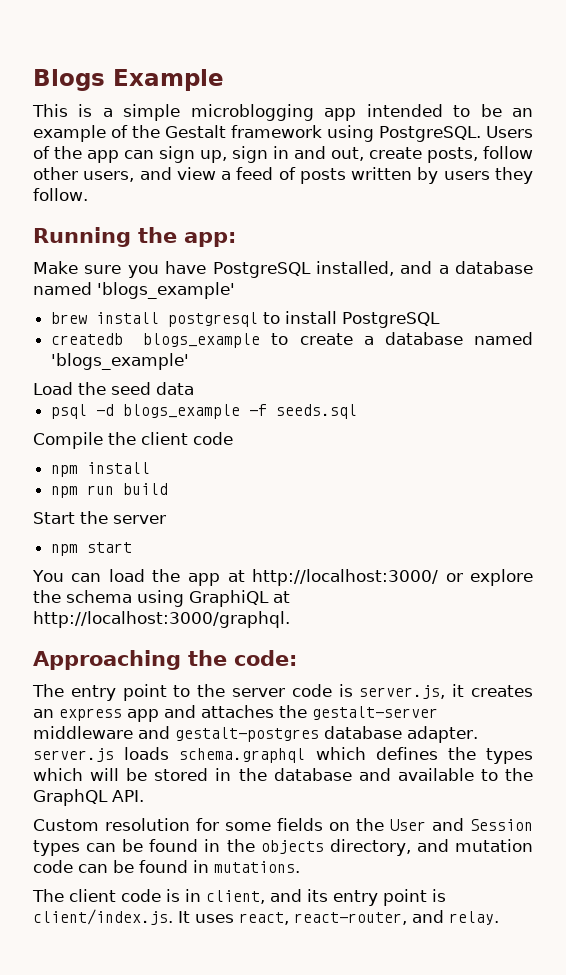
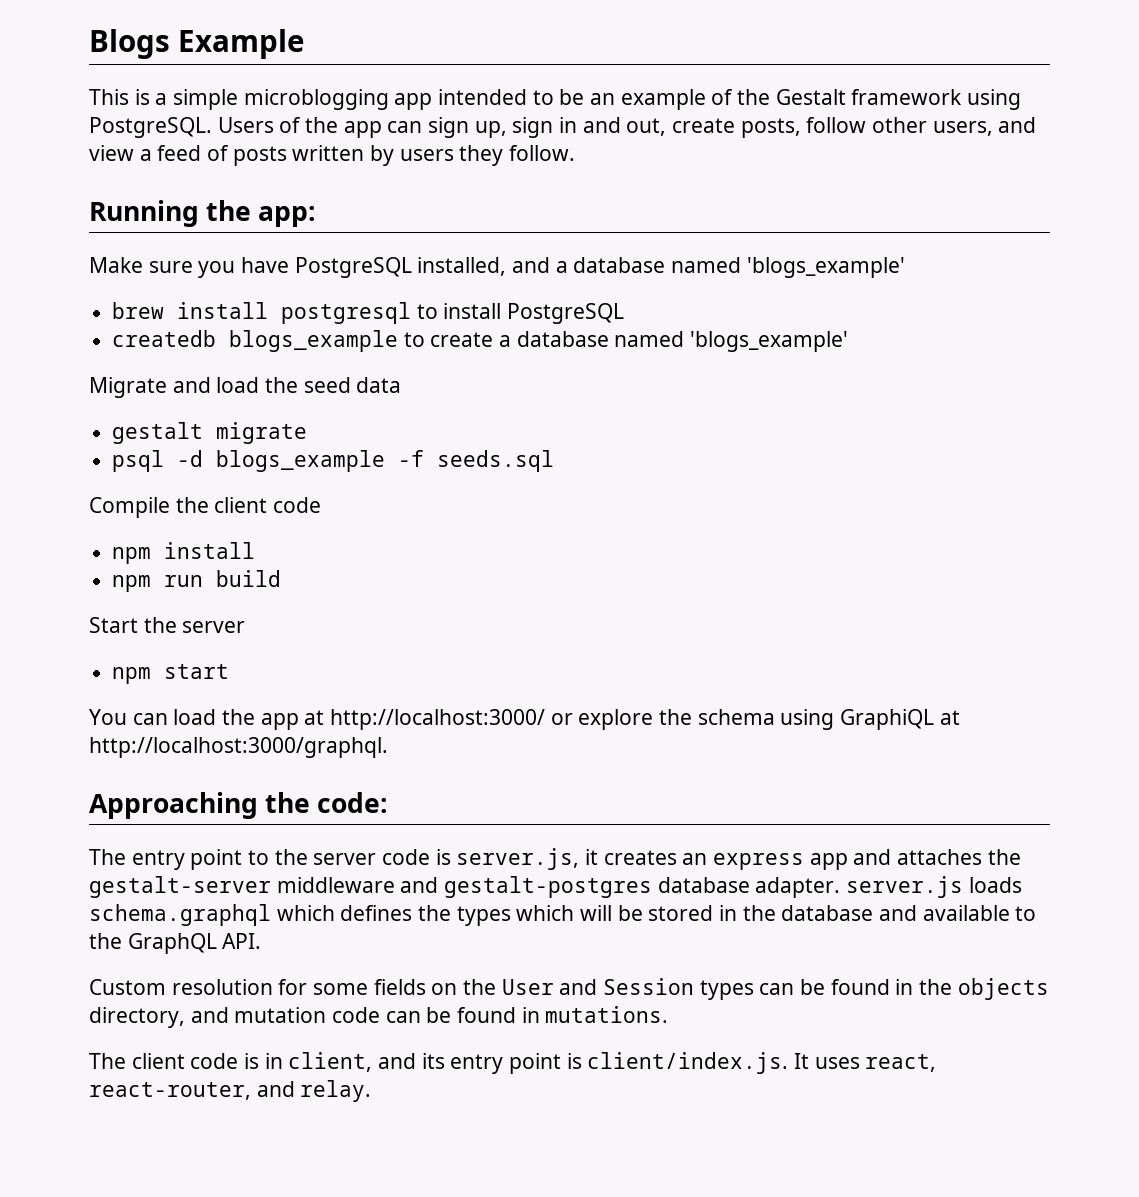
[33,382,73,395] Load -> [89,377,260,398] Migrate and load
(194, 388) none -> [112,422,308,444] // gestalt migrate

